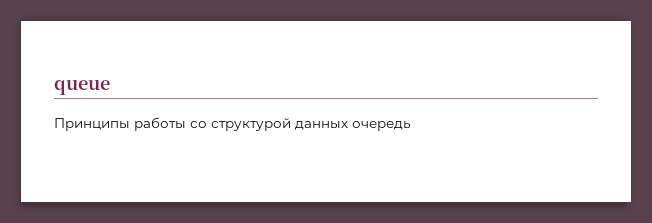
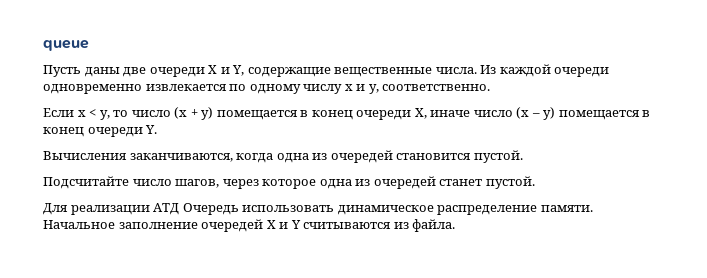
[54,117,411,131] Принципы работы со структурой данных очередь -> [43,64,610,77] [43,84,491,94] [43,107,651,120] [43,125,158,137] [43,150,523,163] [43,176,535,189] [43,203,593,215] [43,219,456,232] Пусть даны две очереди X и Y, содержащие вещественные числа. Из каждой очереди одновременно извлекается по одному числу x и y, соответственно. // Если x < y, то число (x + y) помещается в конец очереди X, иначе число (x – y) помещается в конец очереди Y. // Вычисления заканчиваются, когда одна из очередей становится пустой. // Подсчитайте число шагов, через которое одна из очередей станет пустой. // Для реализации АТД Очередь использовать динамическое распределение памяти. Начальное заполнение очередей X и Y считываются из файла.

